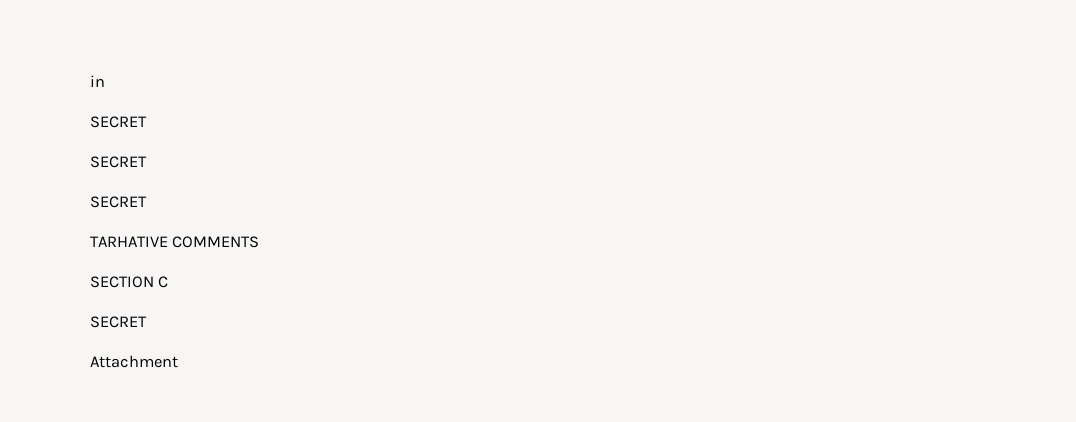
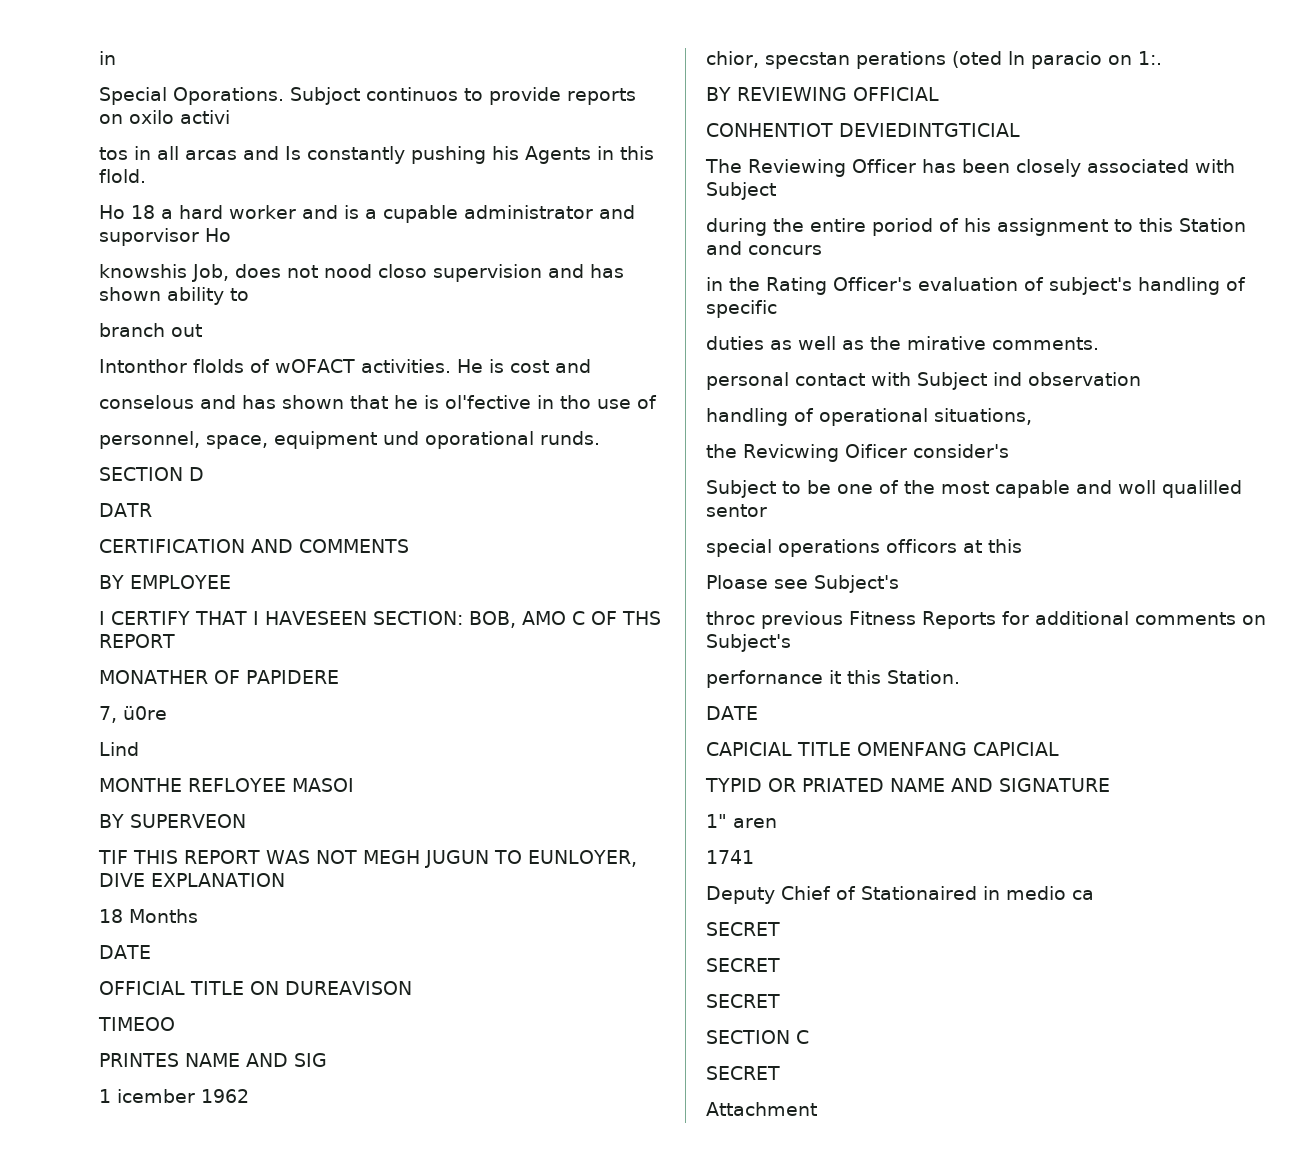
[90,75,105,87] in -> [99,51,116,65] [99,87,636,105] [99,110,230,124] [99,146,654,164] [99,169,146,183] [99,205,635,223] [99,228,231,246] [99,264,624,282] [99,287,249,305] [99,323,202,337] [99,359,591,373] [99,395,657,409] [99,431,600,449] [99,467,204,481] [99,503,152,517] [99,539,409,553] [99,575,231,589] [99,611,661,628] [99,634,175,648] [99,670,339,684] [99,706,167,723] [99,742,139,756] [99,778,354,792] [99,814,246,828] [98,850,637,868] [99,873,285,887] [99,909,198,923] [99,945,151,959] [99,981,412,995] [98,1017,175,1031] [99,1053,327,1067] [99,1089,249,1103] [706,51,1162,69] [706,87,939,101] [706,123,1020,137] [705,159,1235,177] [706,182,776,200] [706,218,1246,236] [706,241,822,255] [706,277,1246,295] [706,300,777,318] [706,336,1099,350] [706,372,1141,390] [706,408,1032,426] [706,444,1009,462] [706,480,1242,498] [706,504,767,517] [706,539,1022,557] [706,575,899,593] [706,611,1266,629] [706,634,791,652] [706,670,960,688] [706,706,758,720] [706,742,1059,756] [705,778,1110,792] [706,814,777,828] [706,850,754,864] [706,886,1094,904] in // Special Oporations. Subjoct continuos to provide reports on oxilo activi // tos in all arcas and Is constantly pushing his Agents in this flold. // Ho 18 a hard worker and is a cupable administrator and suporvisor Ho // knowshis Job, does not nood closo supervision and has shown ability to // branch out // Intonthor flolds of wOFACT activities. He is cost and // conselous and has shown that he is ol'fective in tho use of // personnel, space, equipment und oporational runds. // SECTION D // DATR // CERTIFICATION AND COMMENTS // BY EMPLOYEE // I CERTIFY THAT I HAVESEEN SECTION: BOB, AMO C OF THS REPORT // MONATHER OF PAPIDERE // 7, ü0re // Lind // MONTHE REFLOYEE MASOI // BY SUPERVEON // TIF THIS REPORT WAS NOT MEGH JUGUN TO EUNLOYER, DIVE EXPLANATION // 18 Months // DATE // OFFICIAL TITLE ON DUREAVISON // TIMEOO // PRINTES NAME AND SIG // 1 icember 1962 // chior, specstan perations (oted ln paracio on 1:. // BY REVIEWING OFFICIAL // CONHENTIOT DEVIEDINTGTICIAL // The Reviewing Officer has been closely associated with Subject // during the entire poriod of his assignment to this Station and concurs // in the Rating Officer's evaluation of subject's handling of specific // duties as well as the mirative comments. // personal contact with Subject ind observation // handling of operational situations, // the Revicwing Oificer consider's // Subject to be one of the most capable and woll qualilled sentor // special operations officors at this // Ploase see Subject's // throc previous Fitness Reports for additional comments on Subject's // perfornance it this Station. // DATE // CAPICIAL TITLE OMENFANG CAPICIAL // TYPID OR PRIATED NAME AND SIGNATURE // 1" aren // 1741 // Deputy Chief of Stationaired in medio ca
[90,236,260,248] // TARHATIVE COMMENTS -> (780, 1001) none

